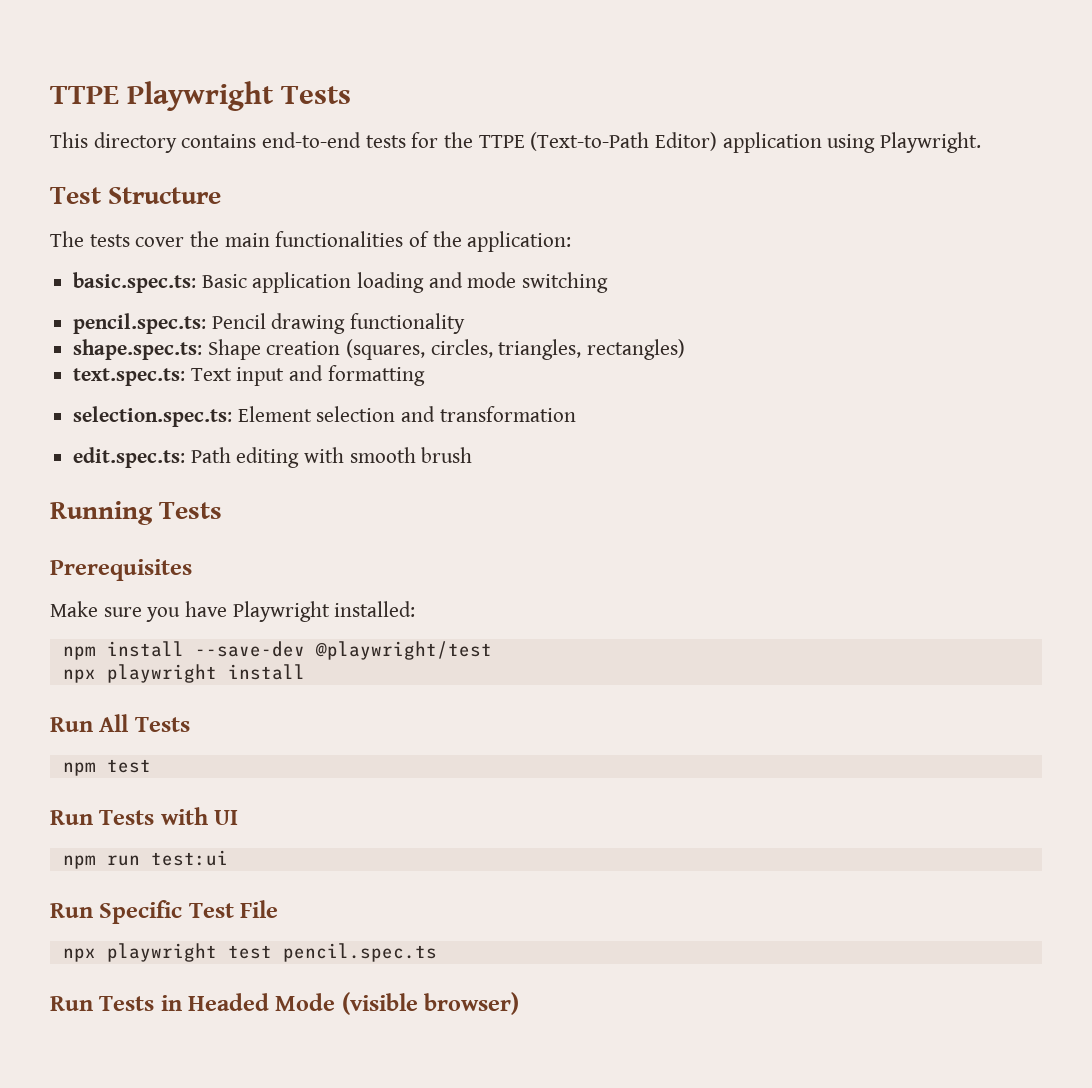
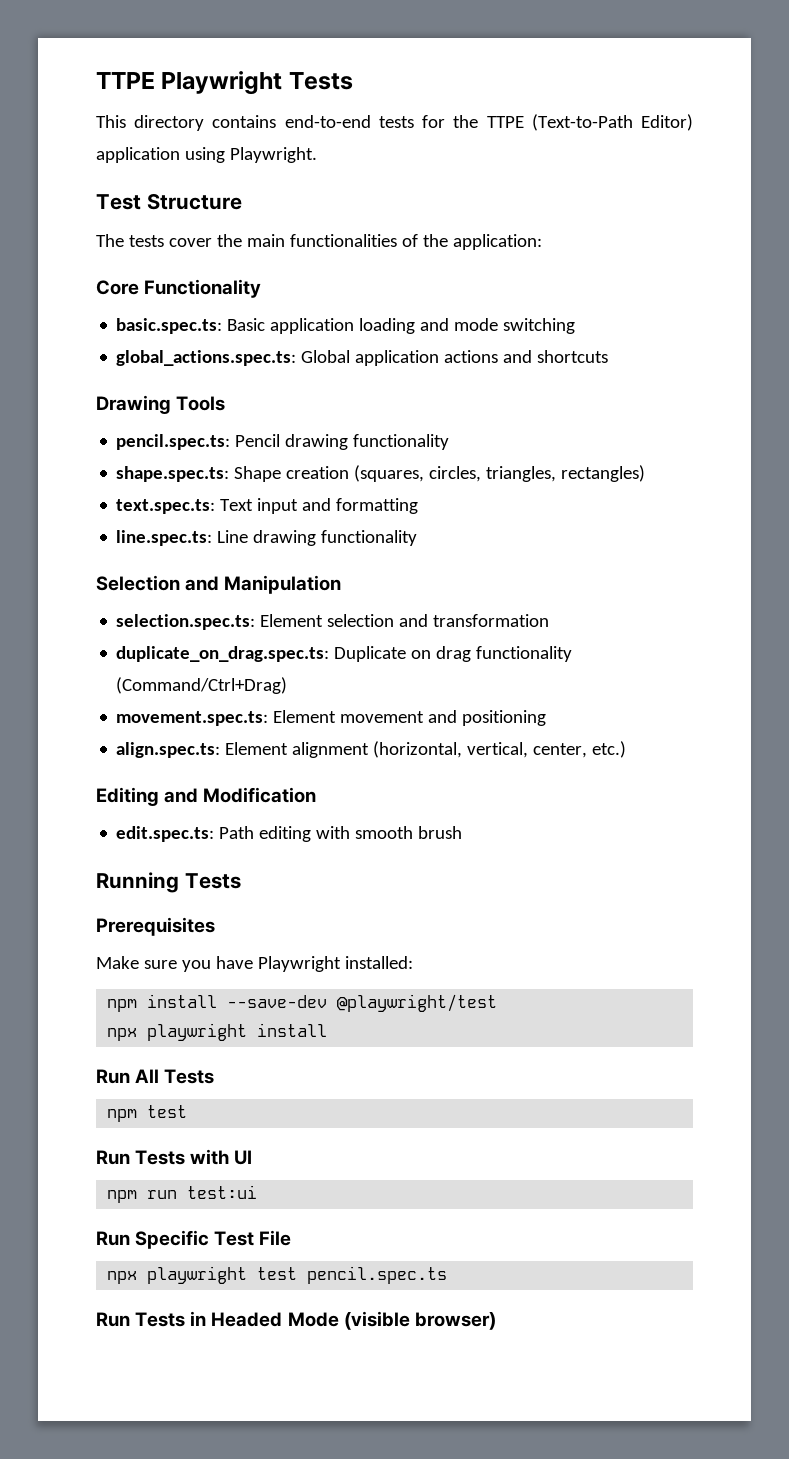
(572, 241) none -> [96,279,262,298] // Core Functionality
(609, 282) none -> [116,350,609,366] [96,395,226,414] // global_actions.spec.ts: Global application actions and shortcuts // Drawing Tools
(425, 375) none -> [116,530,418,546] [96,575,342,594] // line.spec.ts: Line drawing functionality // Selection and Manipulation
(576, 414) none -> [116,646,573,662] [116,677,288,694] [116,710,547,726] [116,741,627,758] [96,787,317,806] // duplicate_on_drag.spec.ts: Duplicate on drag functionality (Command/Ctrl+Drag) // movement.spec.ts: Element movement and positioning // align.spec.ts: Element alignment (horizontal, vertical, center, etc.) // Editing and Modification

